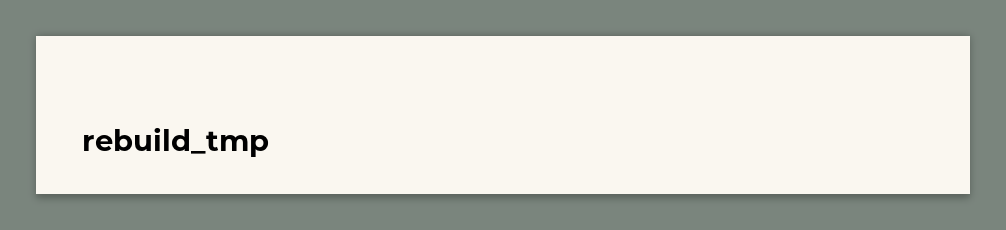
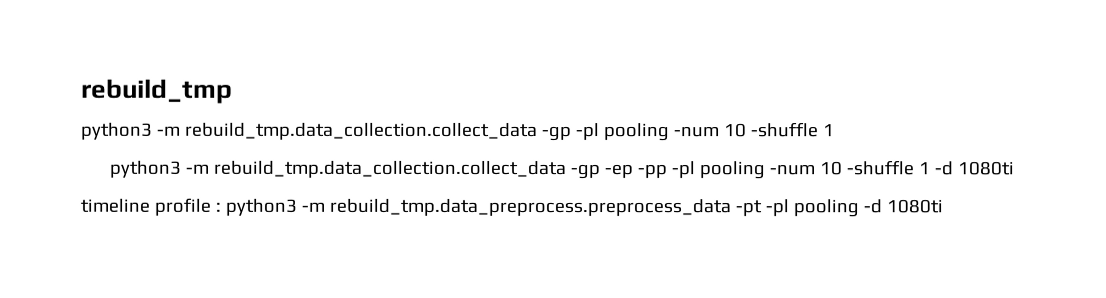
(269, 142) none -> [81,122,835,142] [109,160,1015,180] [80,197,943,218] // python3 -m rebuild_tmp.data_collection.collect_data -gp -pl pooling -num 10 -shuffle 1 // python3 -m rebuild_tmp.data_collection.collect_data -gp -ep -pp -pl pooling -num 10 -shuffle 1 -d 1080ti // timeline profile : python3 -m rebuild_tmp.data_preprocess.preprocess_data -pt -pl pooling -d 1080ti

